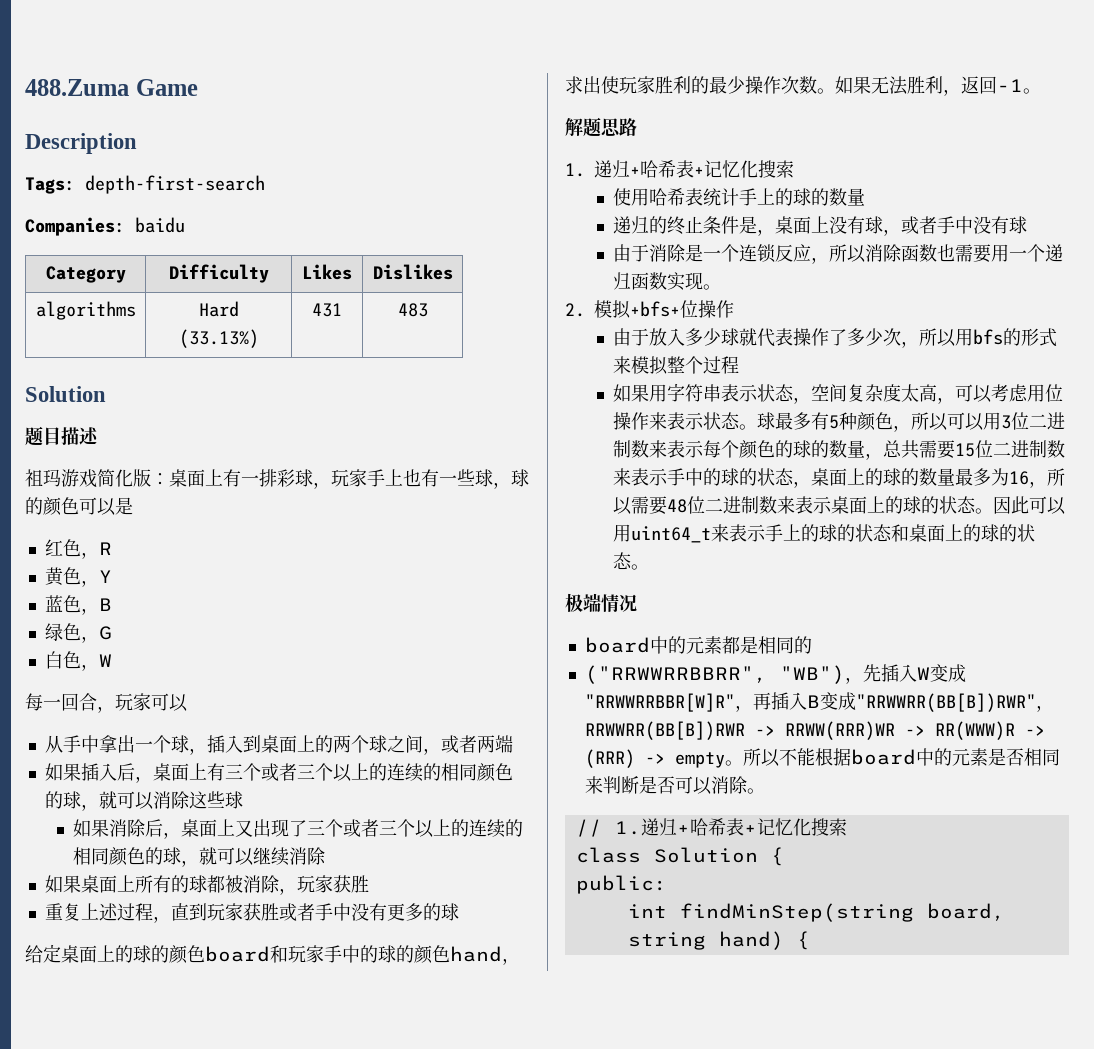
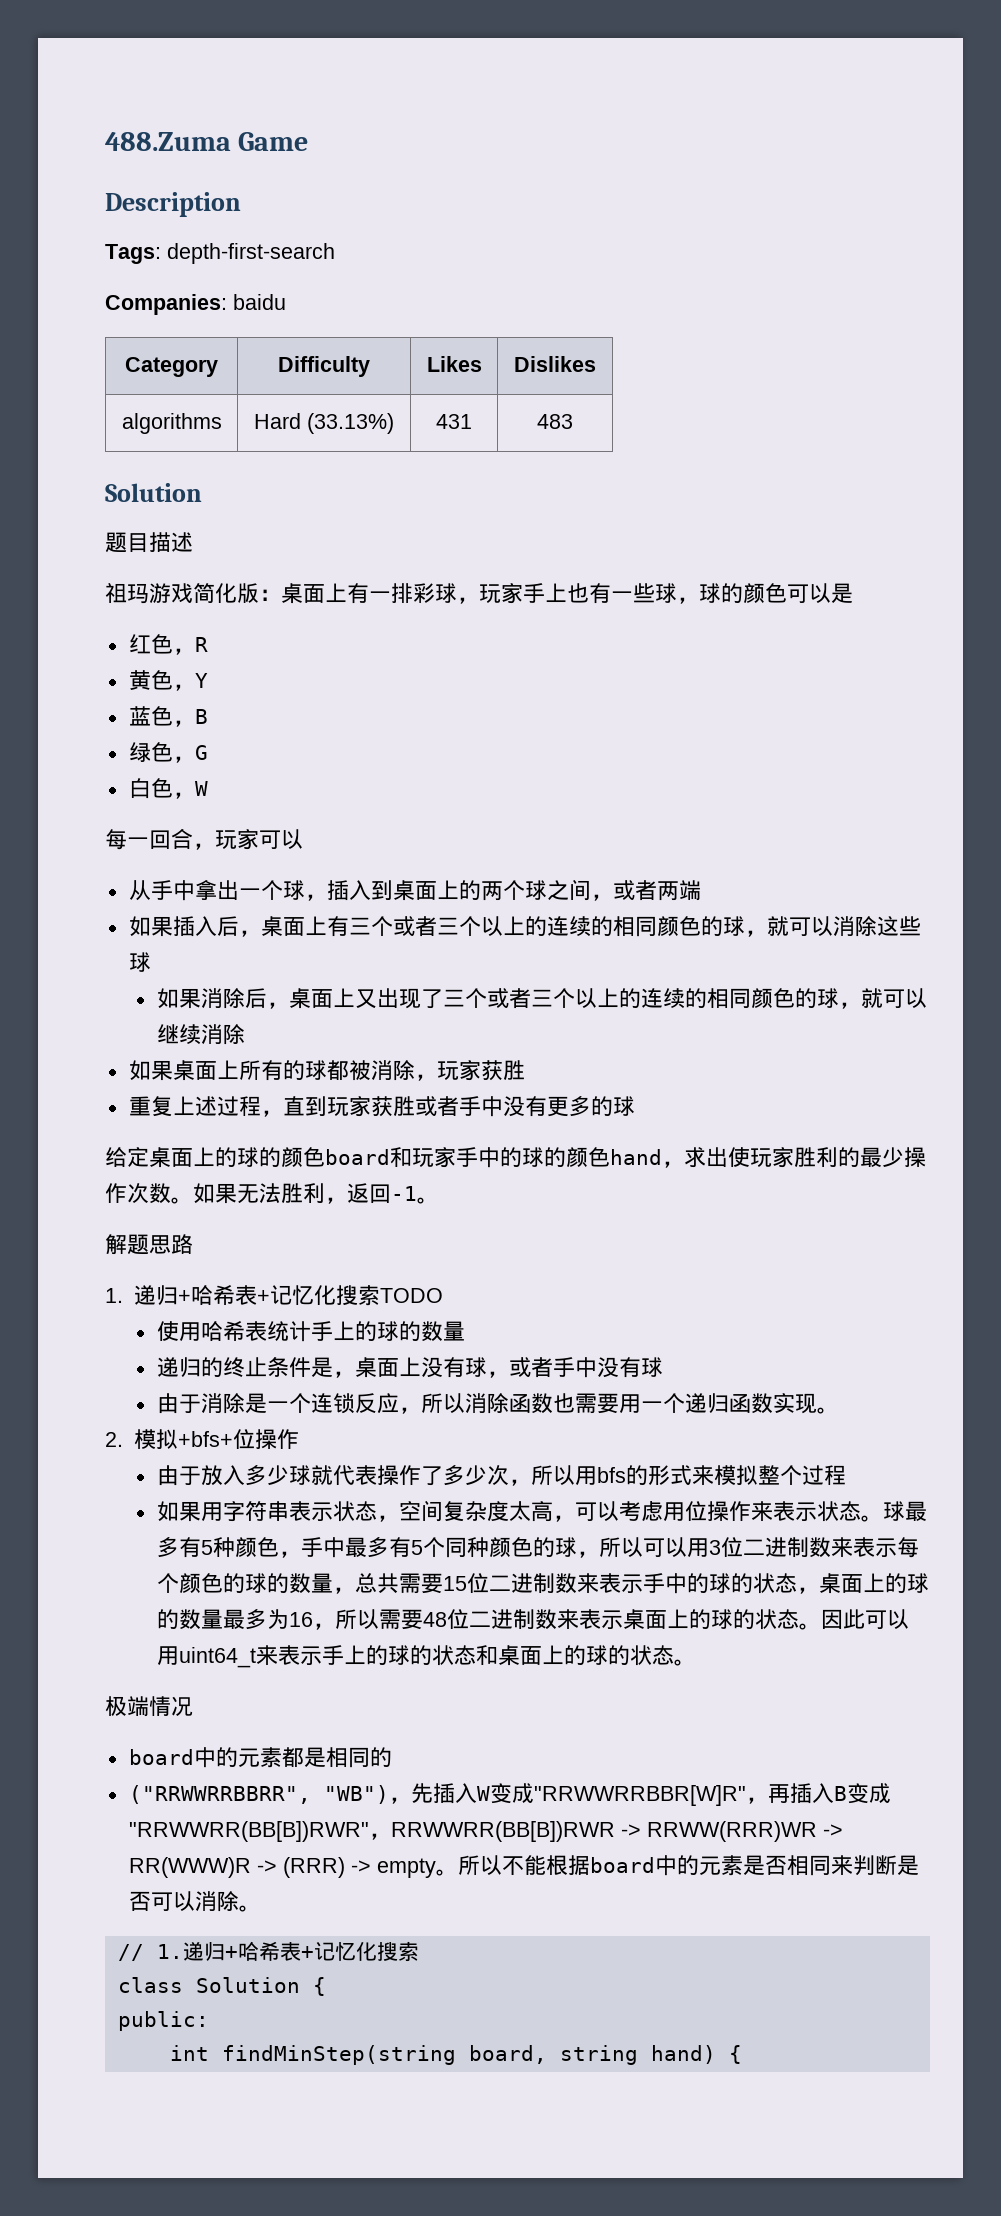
(794, 169) none -> [379,1288,443,1303] TODO
(912, 428) none -> [300,1537,599,1558] 手中最多有5个同种颜色的球，

